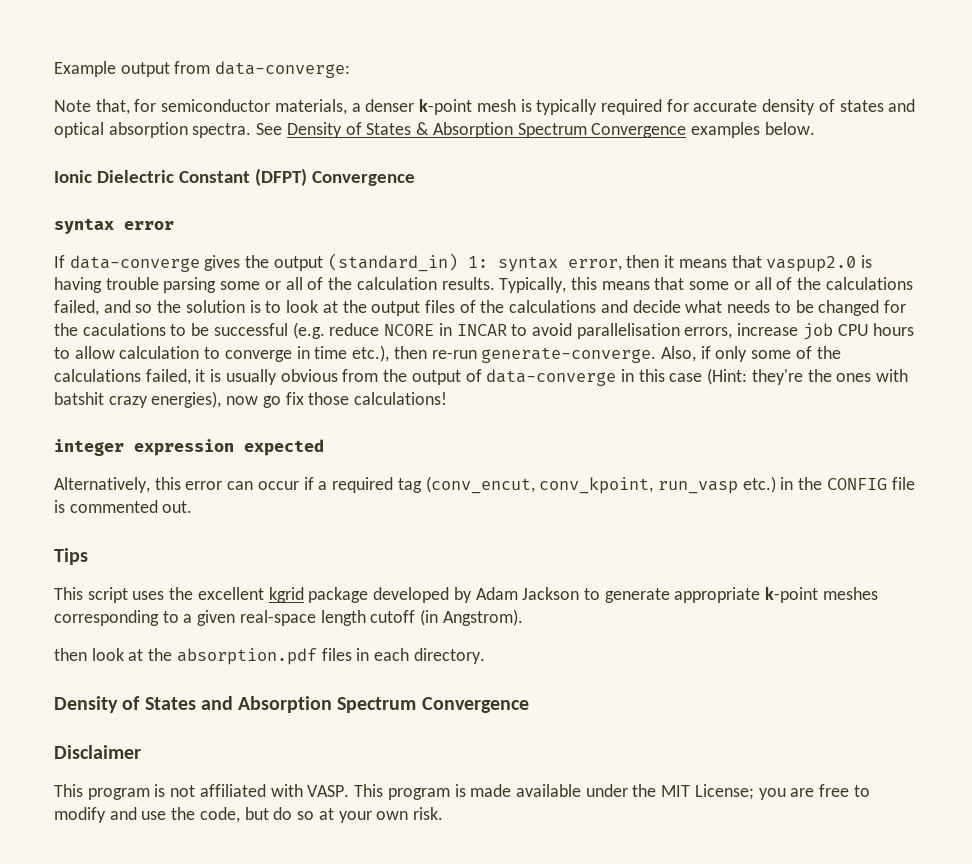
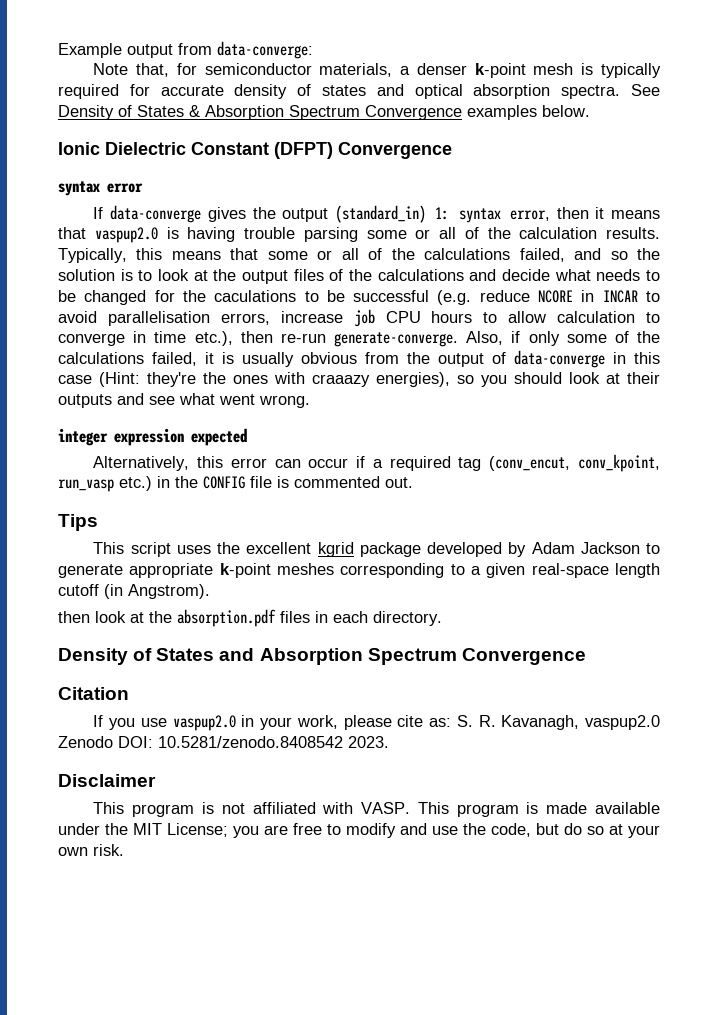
[54,391,448,408] batshit crazy energies), now go fix those calculations! -> [312,372,660,387] [58,393,310,408] craaazy energies), so you should look at their outputs and see what went wrong.
(529, 705) none -> [58,687,129,700] [93,715,660,731] [58,736,389,748] // Citation // If you use vaspup2.0 in your work, please cite as: S. R. Kavanagh, vaspup2.0 Zenodo DOI: 10.5281/zenodo.8408542 2023.

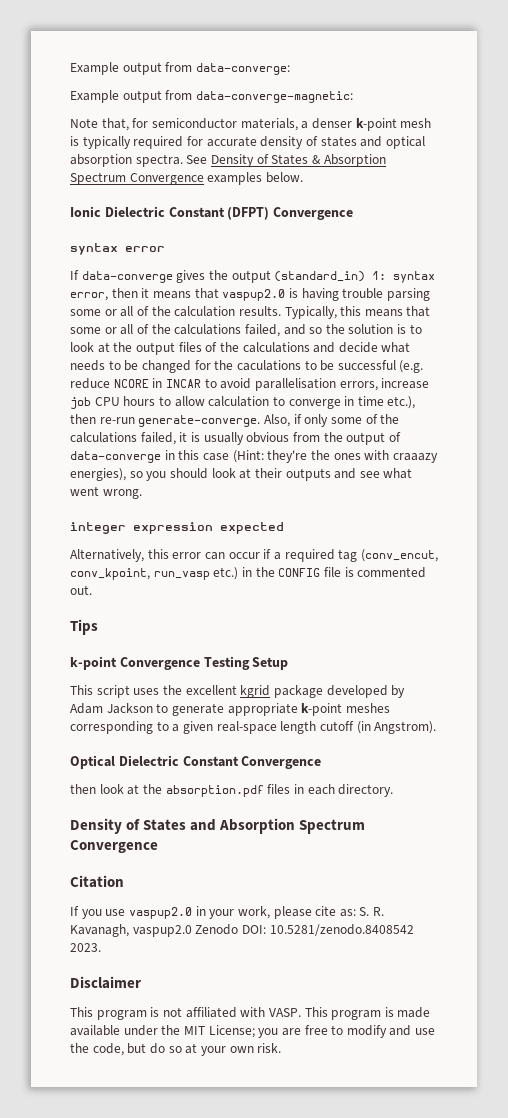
(313, 50) none -> [70,90,353,103] // Example output from data-converge-magnetic:
(98, 522) none -> [70,656,289,670] // k-point Convergence Testing Setup
(210, 591) none -> [70,755,322,769] // Optical Dielectric Constant Convergence

